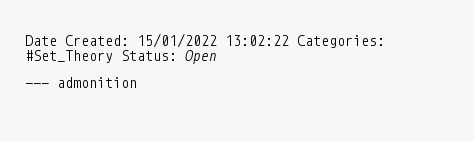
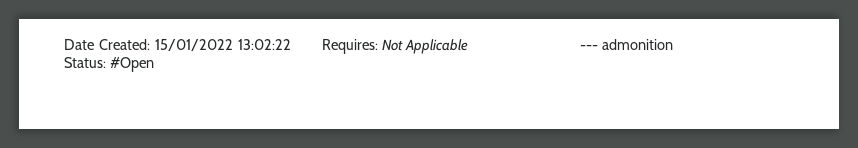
[297,35,385,48] [25,50,217,64] Categories: #Set_Theory Status: Open -> [64,57,154,72] [322,39,468,54] Status: #Open // Requires: Not Applicable

